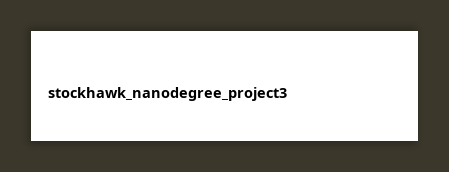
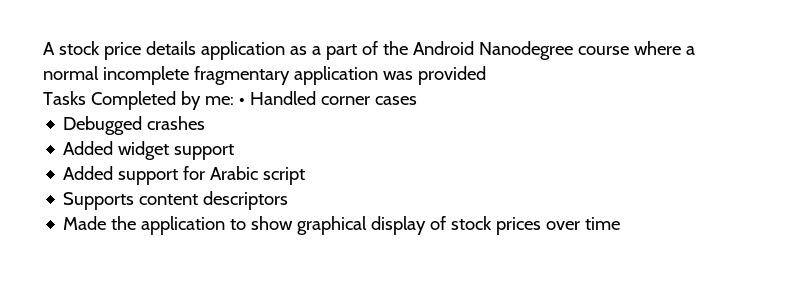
[48,87,287,101] stockhawk_nanodegree_project3 -> [43,41,695,60] [43,66,486,85] [43,91,417,110] [63,116,206,135] [63,141,235,160] [63,166,306,185] [63,191,289,210] [63,216,621,235] A stock price details application as a part of the Android Nanodegree course where a normal incomplete fragmentary application was provided // Tasks Completed by me: • Handled corner cases // Debugged crashes // Added widget support // Added support for Arabic script // Supports content descriptors // Made the application to show graphical display of stock prices over time

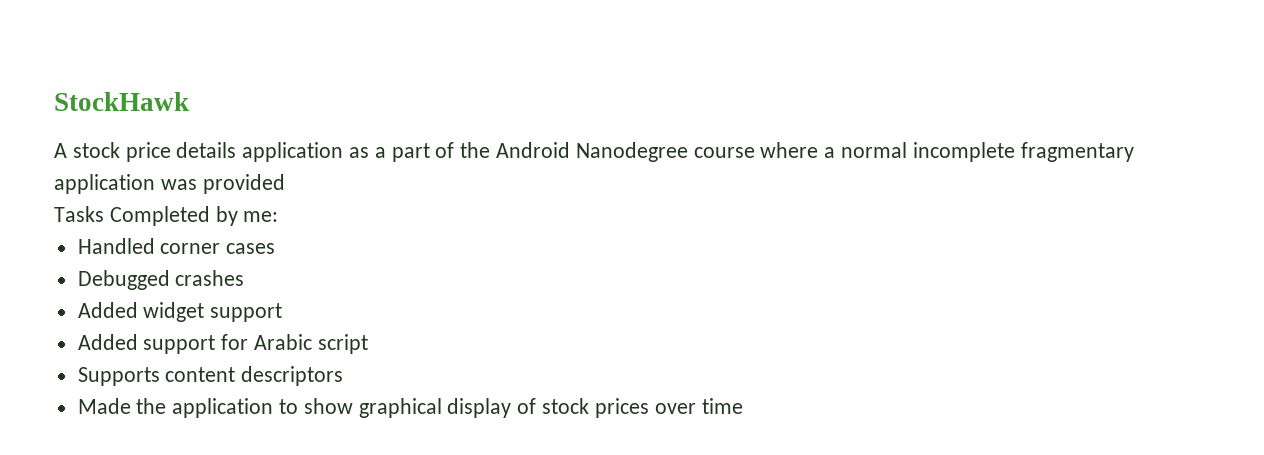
(43, 48) none -> [54,92,189,111] StockHawk //
[238,97,245,105] • -> (279, 216) //

